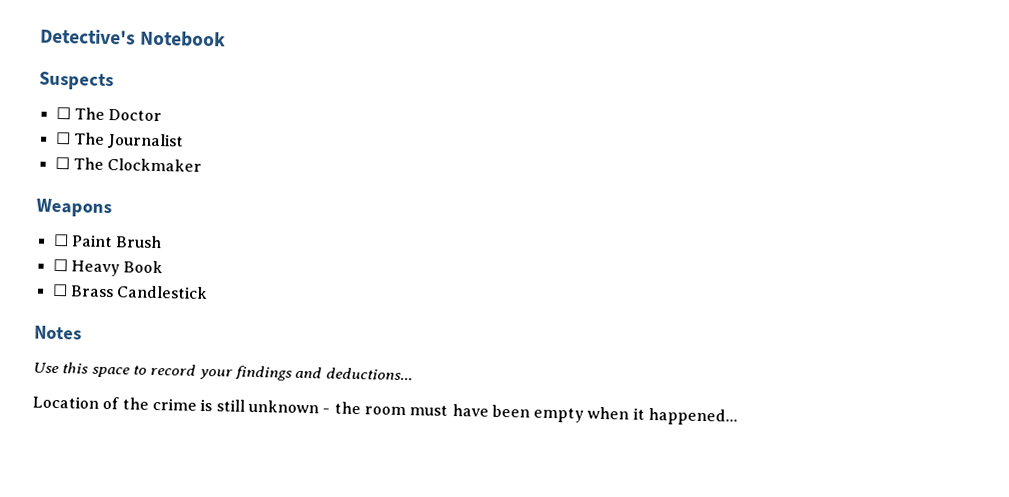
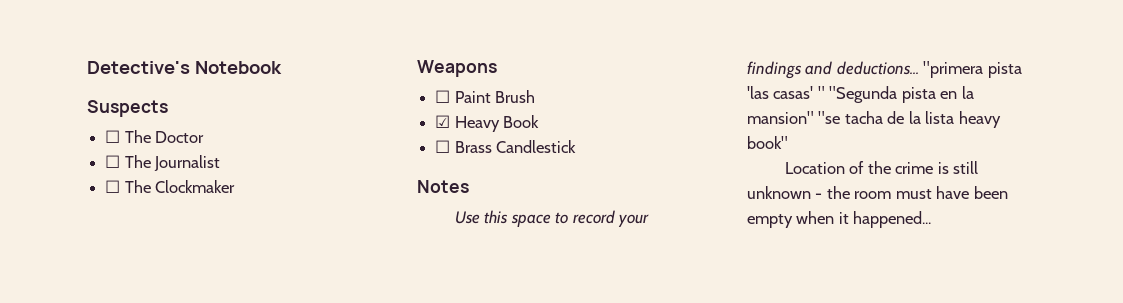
[52,258,68,272] ☐ -> [435,115,451,128] ☑
(413, 374) none -> [923,61,1022,78] [747,86,974,103] [747,111,1001,128] [747,136,788,149] "primera pista 'las casas' " "Segunda pista en la mansion" "se tacha de la lista heavy book"

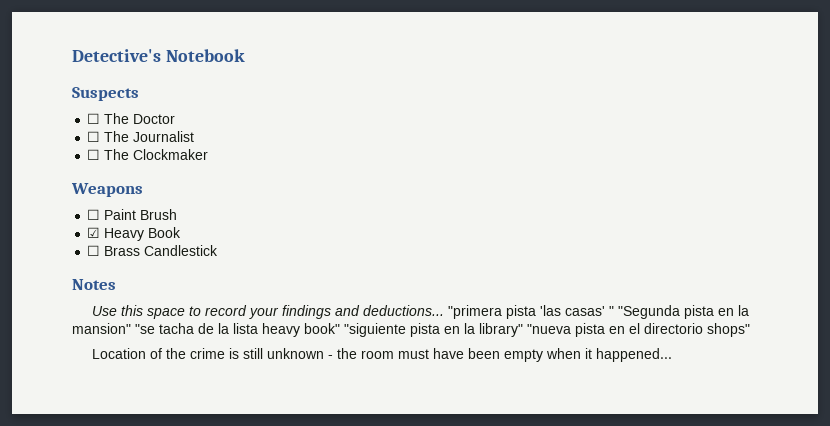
(788, 142) none -> [344,323,750,337] "siguiente pista en la library" "nueva pista en el directorio shops"

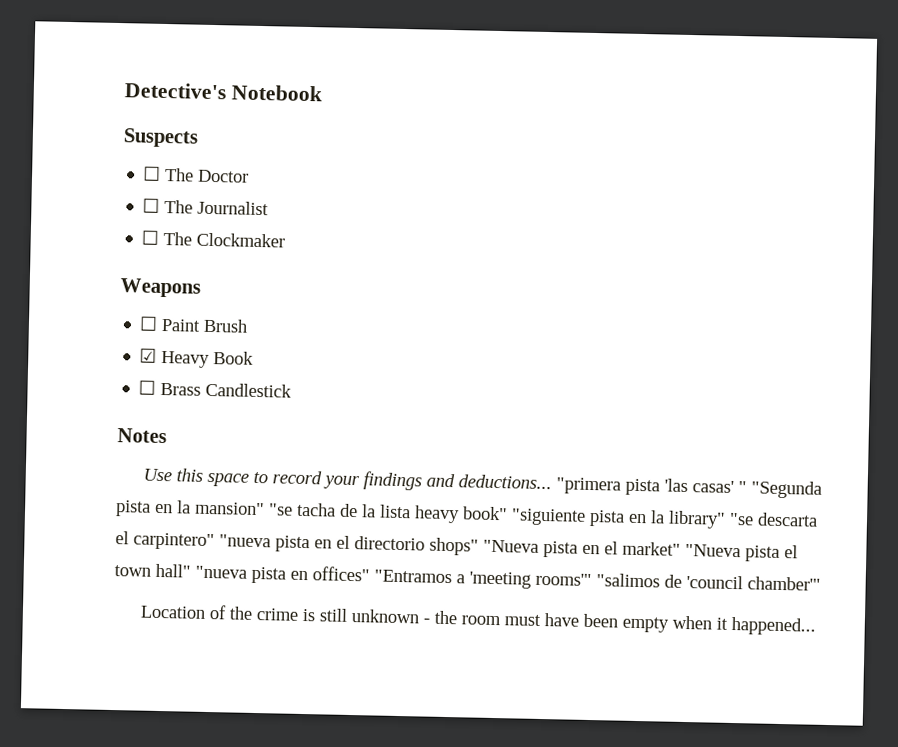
(523, 330) none -> [729,512,818,527] [115,531,215,551] "se descarta el carpintero"
(750, 330) none -> [483,539,798,562] [114,563,821,591] "Nueva pista en el market" "Nueva pista el town hall" "nueva pista en offices" "Entramos a 'meeting rooms'" "salimos de 'council chamber'"

